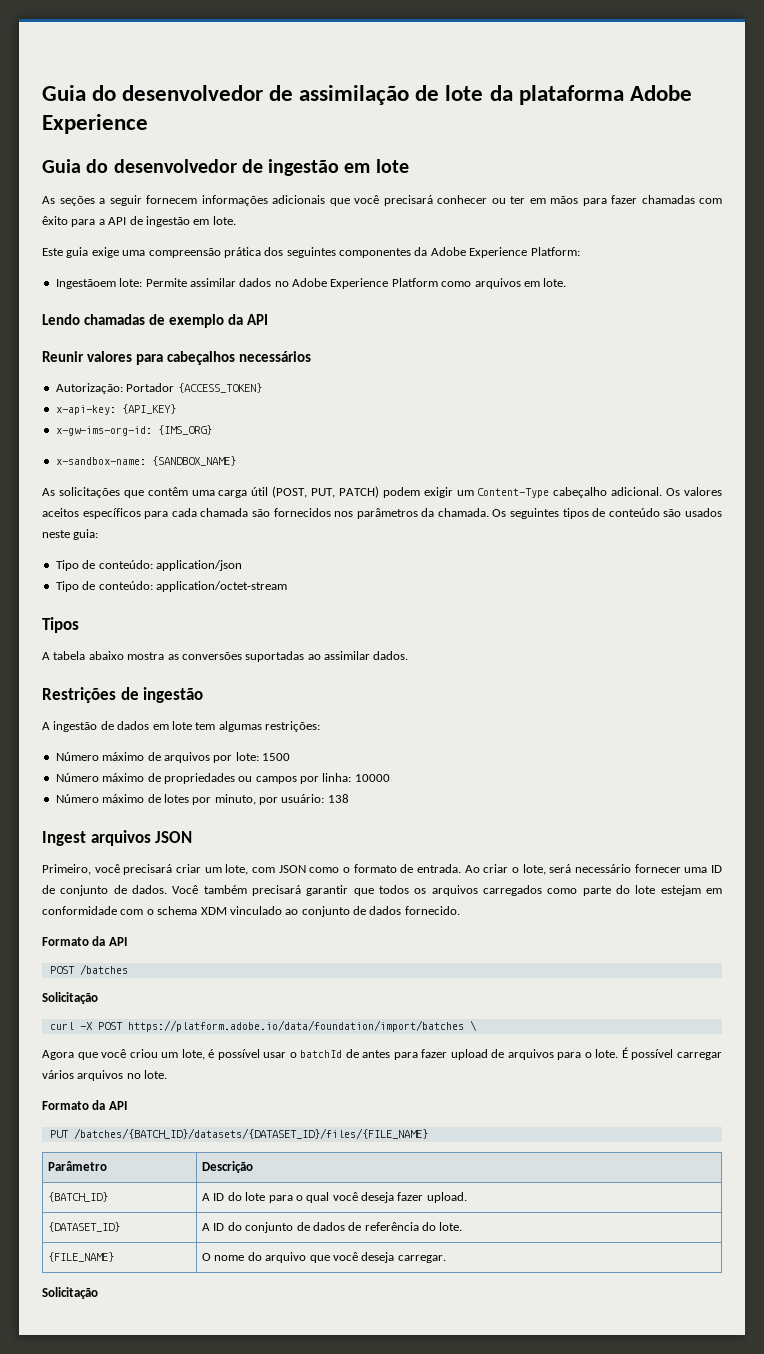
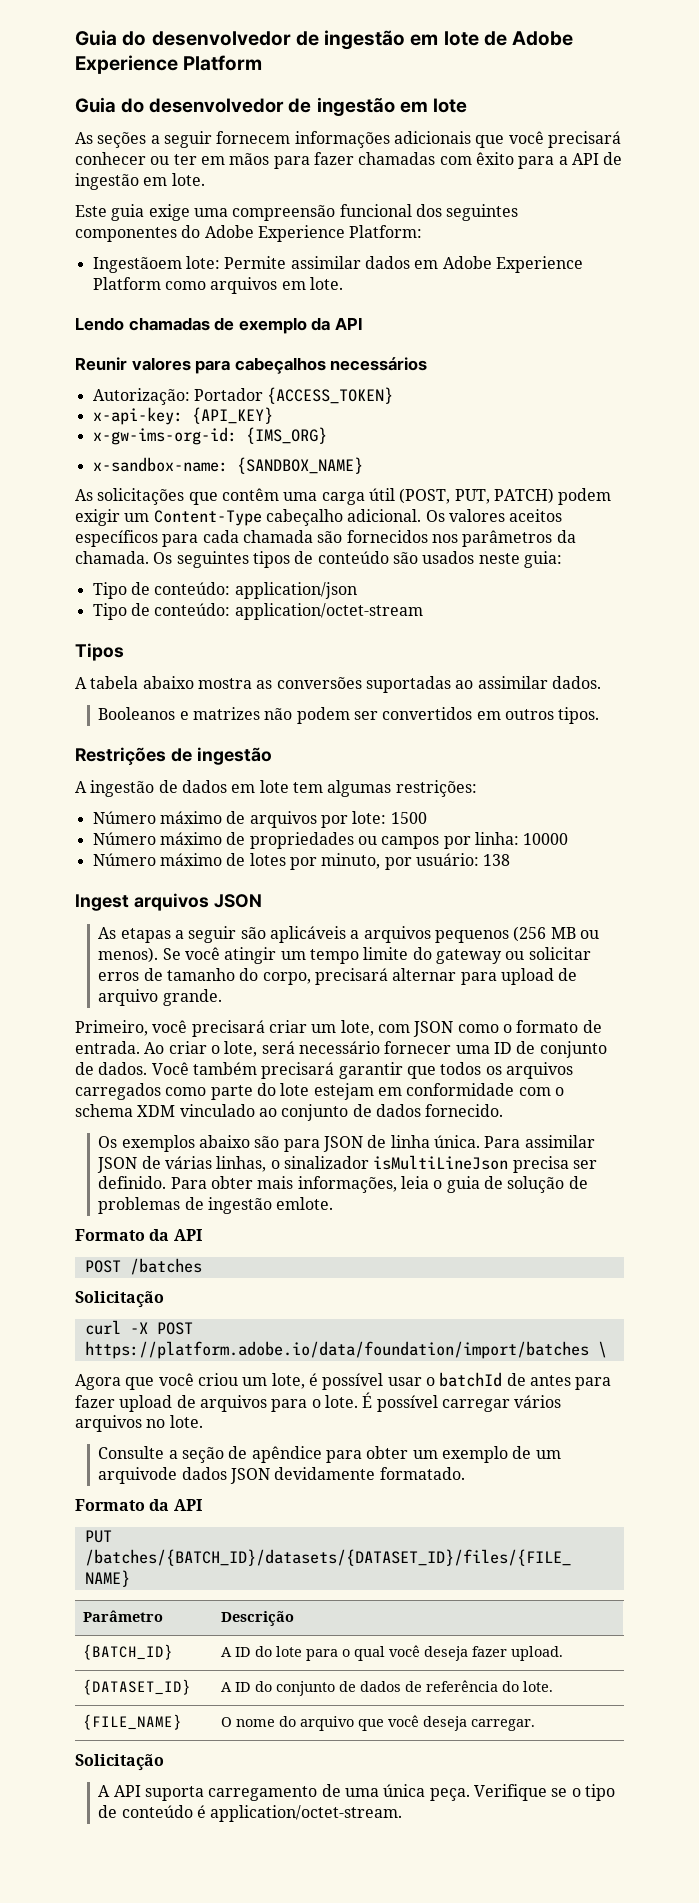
[42,85,692,105] [42,114,148,134] Guia do desenvolvedor de assimilação de lote da plataforma Adobe Experience -> [75,30,574,50] [75,55,263,74] Guia do desenvolvedor de ingestão em lote de Adobe Experience Platform
[223,247,261,258] prática -> [339,204,412,217] funcional
[414,247,428,256] da -> [181,225,201,238] do
[274,281,289,287] no -> [414,260,439,269] em
(409, 655) none -> [98,707,600,724] // Booleanos e matrizes não podem ser convertidos em outros tipos.
(193, 837) none -> [98,926,599,943] [98,947,591,964] [98,968,578,985] [98,989,222,1006] // As etapas a seguir são aplicáveis a arquivos pequenos (256 MB ou menos). Se você atingir um tempo limite do gateway ou solicitar erros de tamanho do corpo, precisará alternar para upload de arquivo grande.
(460, 910) none -> [98,1135,595,1152] [97,1155,598,1173] [98,1176,588,1193] [98,1197,334,1214] // Os exemplos abaixo são para JSON de linha única. Para assimilar JSON de várias linhas, o sinalizador isMultiLineJson precisa ser definido. Para obter mais informações, leia o guia de solução de problemas de ingestão emlote.
(168, 1074) none -> [98,1446,561,1463] [98,1467,465,1484] // Consulte a seção de apêndice para obter um exemplo de um arquivode dados JSON devidamente formatado.
(98, 1293) none -> [98,1784,615,1801] [98,1805,403,1822] // A API suporta carregamento de uma única peça. Verifique se o tipo de conteúdo é application/octet-stream.

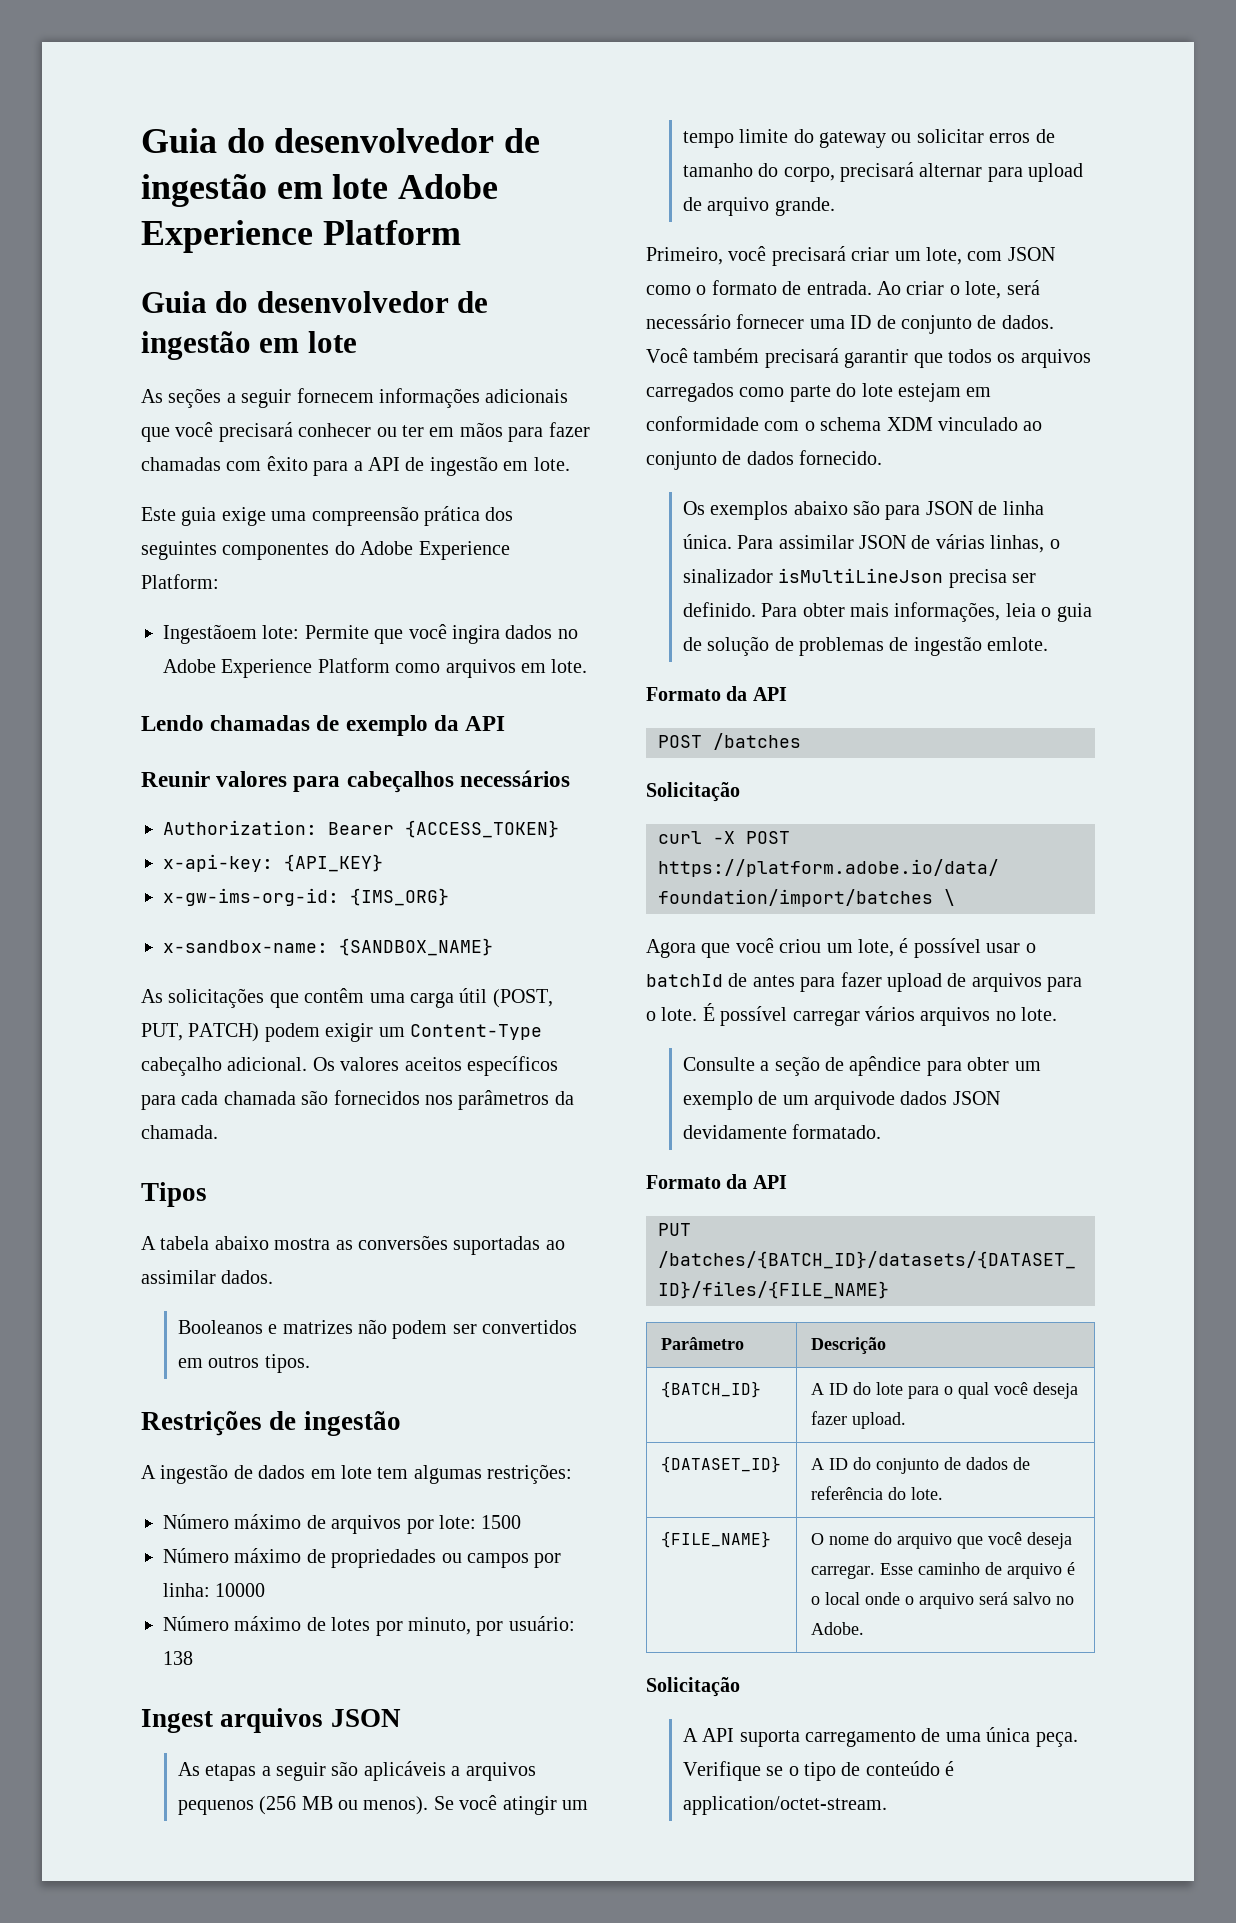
[75,30,507,50] Guia do desenvolvedor de ingestão em lote de -> [141,128,541,153] [141,174,389,207] Guia do desenvolvedor de ingestão em lote
[339,204,412,217] funcional -> [424,506,480,526] prática
[290,256,439,269] assimilar dados em -> [374,624,578,644] que você ingira dados no
[92,388,263,405] Autorização: Portador -> [163,820,394,835] Authorization: Bearer
[153,551,562,568] [92,582,357,599] [92,603,423,620] Os seguintes tipos de conteúdo são usados neste guia: // Tipo de conteúdo: application/json // Tipo de conteúdo: application/octet-stream -> (218, 1132) none
(536, 1725) none -> [879,1562,1075,1579] [810,1592,1074,1609] [810,1622,864,1635] Esse caminho de arquivo é o local onde o arquivo será salvo no Adobe.

